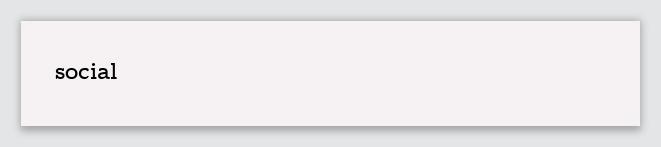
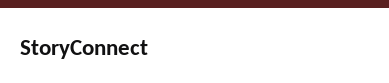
[55,63,117,79] social -> [20,40,148,59] StoryConnect

